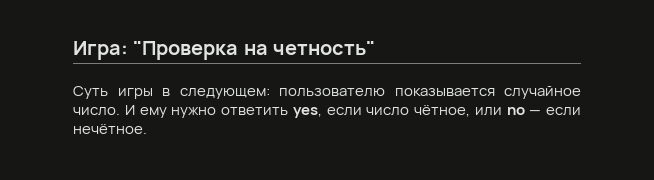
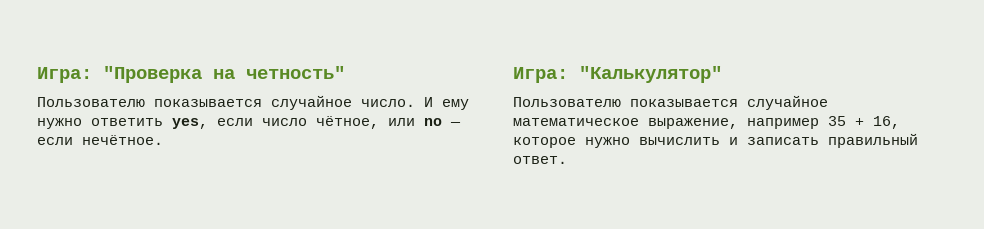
[73,86,385,99] Суть игры в следующем: пользователю -> [37,97,145,107] Пользователю
(147, 129) none -> [513,66,722,83] [513,95,828,110] [513,116,900,129] [513,133,918,148] [513,156,567,164] // Игра: "Калькулятор" // Пользователю показывается случайное математическое выражение, например 35 + 16, которое нужно вычислить и записать правильный ответ.

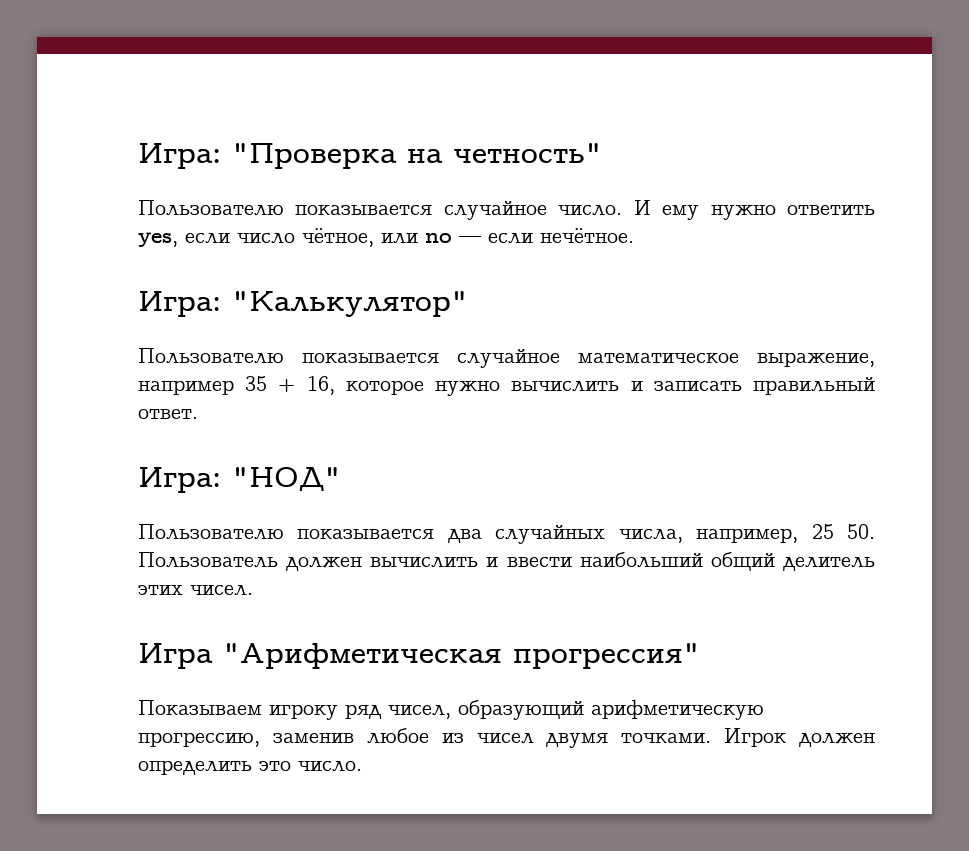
(567, 160) none -> [138,467,341,493] [138,524,876,544] [138,552,875,571] [138,585,253,596] [138,643,700,669] [138,700,764,720] [138,728,875,748] [138,760,362,775] // Игра: "НОД" // Пользователю показывается два случайных числа, например, 25 50. Пользователь должен вычислить и ввести наибольший общий делитель этих чисел. // Игра "Арифметическая прогрессия" // Показываем игроку ряд чисел, образующий арифметическую прогрессию, заменив любое из чисел двумя точками. Игрок должен определить это число.

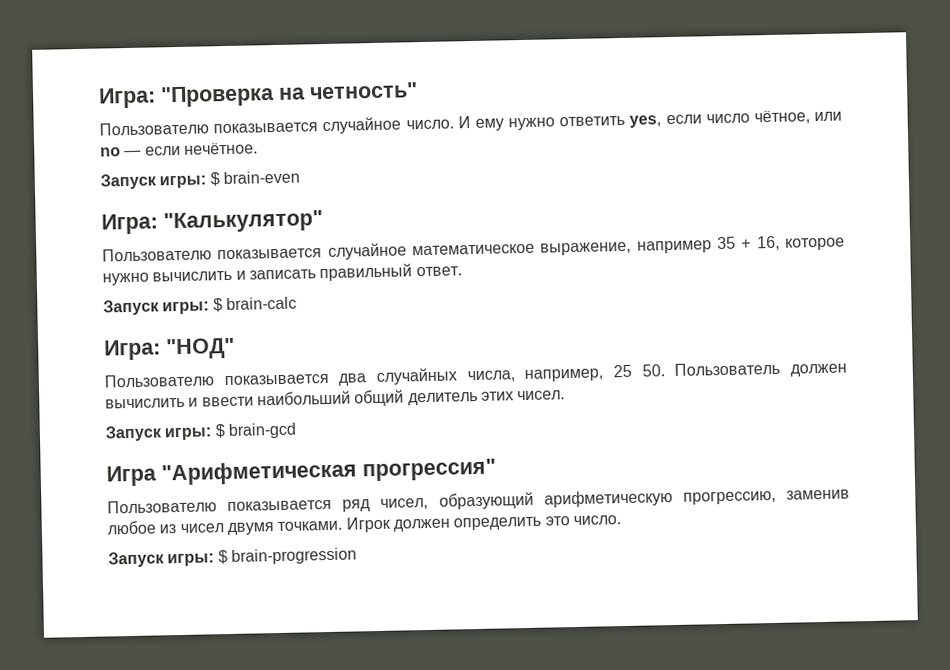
(634, 235) none -> [100,170,300,190] // Запуск игры: $ brain-even
(198, 414) none -> [103,296,297,316] // Запуск игры: $ brain-calc
(253, 590) none -> [105,422,297,442] // Запуск игры: $ brain-gcd
[138,700,338,720] Показываем игроку -> [107,499,333,514] Пользователю показывается
(362, 766) none -> [108,547,357,568] // Запуск игры: $ brain-progression

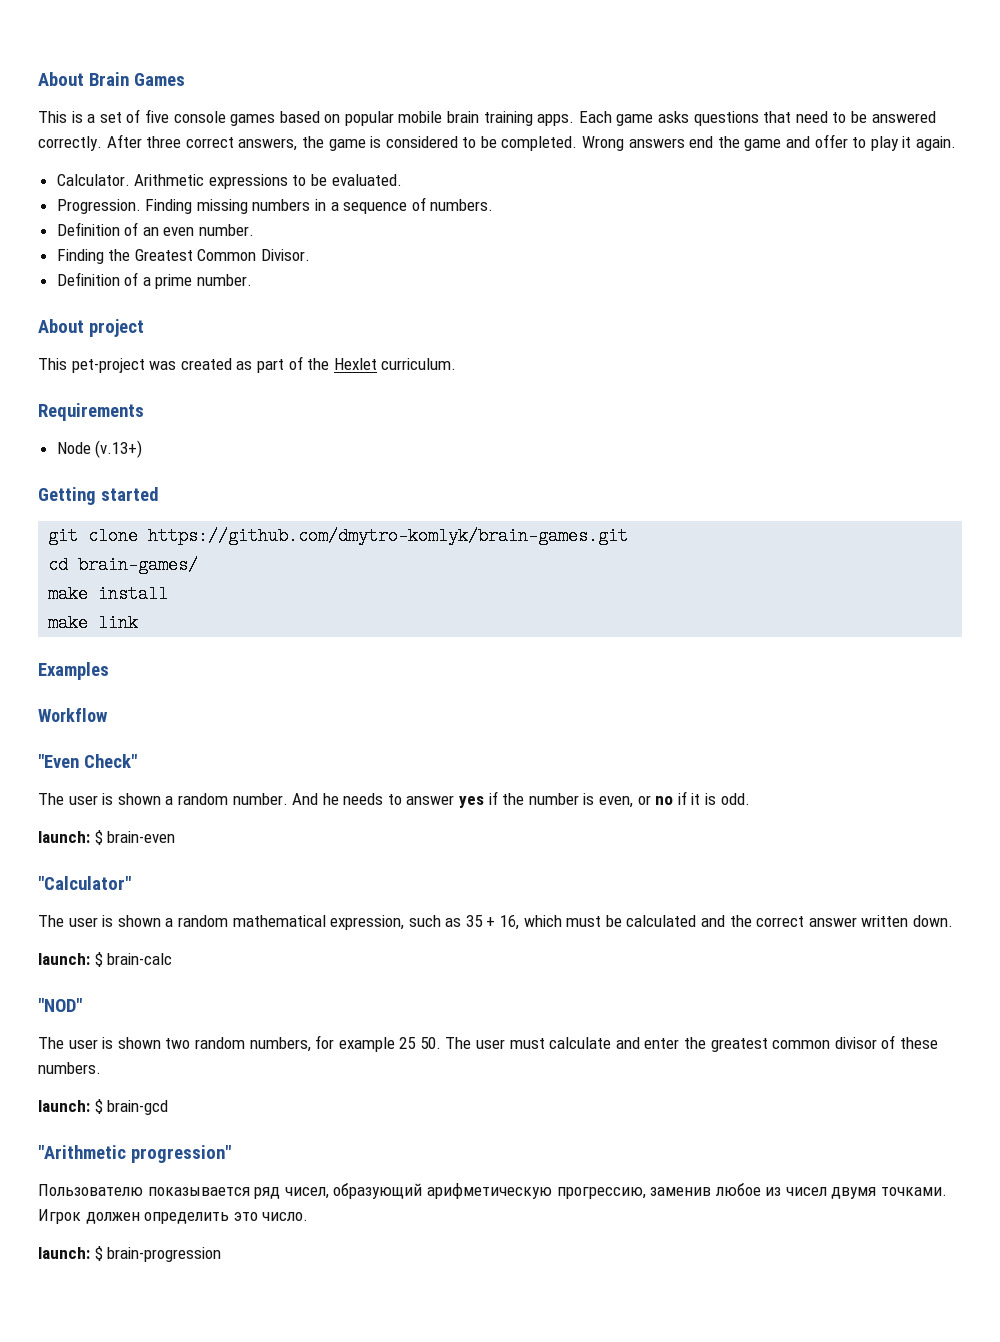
[98,82,418,109] [99,110,842,136] [100,142,258,157] [100,170,300,190] [101,210,323,235] [102,235,846,262] [102,263,462,286] [103,296,297,316] [104,337,235,361] [104,361,847,388] [105,389,566,409] [105,425,213,442] Игра: "Проверка на четность" // Пользователю показывается случайное число. И ему нужно ответить yes, если число чётное, или no — если нечётное. // Запуск игры: $ brain-even // Игра: "Калькулятор" // Пользователю показывается случайное математическое выражение, например 35 + 16, которое нужно вычислить и записать правильный ответ. // Запуск игры: $ brain-calc // Игра: "НОД" // Пользователю показывается два случайных числа, например, 25 50. Пользователь должен вычислить и ввести наибольший общий делитель этих чисел. // Запуск игры: -> [38,72,185,86] [38,109,936,126] [38,134,956,151] [56,174,402,189] [56,197,494,214] [56,222,255,236] [56,249,311,264] [56,272,253,289] [38,319,144,337] [38,356,457,373] [38,403,144,421] [56,440,143,458] [38,487,159,505] [48,527,629,545] [48,556,199,574] [48,585,169,603] [48,614,139,632] [38,662,109,680] [38,708,108,722] [38,754,137,768] [38,791,750,808] [38,830,176,845] [38,876,131,890] [38,915,953,930] [38,952,173,967] [38,998,82,1012] [38,1035,938,1052] [38,1062,101,1074] [38,1100,90,1112] About Brain Games // This is a set of five console games based on popular mobile brain training apps. Each game asks questions that need to be answered correctly. After three correct answers, the game is considered to be completed. Wrong answers end the game and offer to play it again. // Calculator. Arithmetic expressions to be evaluated. // Progression. Finding missing numbers in a sequence of numbers. // Definition of an even number. // Finding the Greatest Common Divisor. // Definition of a prime number. // About project // This pet-project was created as part of the Hexlet curriculum. // Requirements // Node (v.13+) // Getting started // git clone https://github.com/dmytro-komlyk/brain-games.git // cd brain-games/ // make install // make link // Examples // Workflow // "Even Check" // The user is shown a random number. And he needs to answer yes if the number is even, or no if it is odd. // launch: $ brain-even // "Calculator" // The user is shown a random mathematical expression, such as 35 + 16, which must be calculated and the correct answer written down. // launch: $ brain-calc // "NOD" // The user is shown two random numbers, for example 25 50. The user must calculate and enter the greatest common divisor of these numbers. // launch:
[106,458,496,487] Игра "Арифметическая прогрессия" -> [38,1145,231,1163] "Arithmetic progression"
[108,551,215,568] Запуск игры: -> [38,1247,90,1259] launch:

